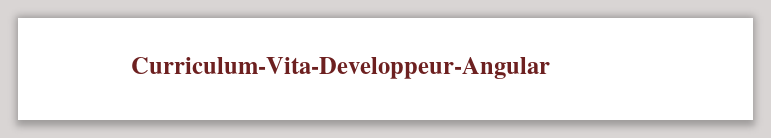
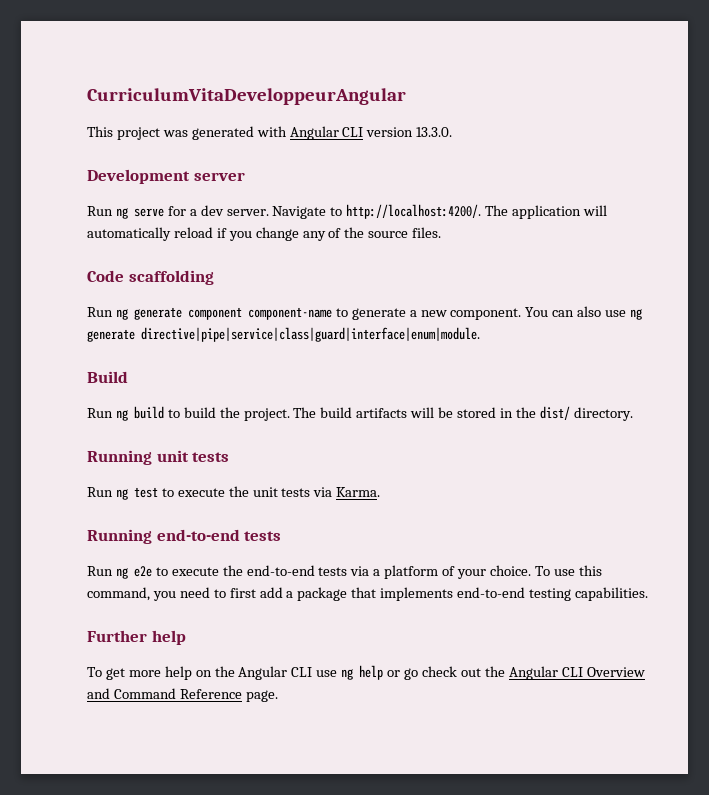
[131,57,550,79] Curriculum-Vita-Developpeur-Angular -> [87,88,406,105] [87,126,453,140] [87,169,245,184] [87,204,608,219] [87,227,442,241] [87,270,214,285] [87,306,643,320] [87,327,480,342] [87,371,128,383] [87,406,633,421] [87,450,230,465] [87,486,381,500] [87,529,282,544] [87,565,602,579] [87,587,648,601] [87,630,186,645] [87,665,645,680] [87,688,278,702] CurriculumVitaDeveloppeurAngular // This project was generated with Angular CLI version 13.3.0. // Development server // Run ng serve for a dev server. Navigate to http://localhost:4200/. The application will automatically reload if you change any of the source files. // Code scaffolding // Run ng generate component component-name to generate a new component. You can also use ng generate directive|pipe|service|class|guard|interface|enum|module. // Build // Run ng build to build the project. The build artifacts will be stored in the dist/ directory. // Running unit tests // Run ng test to execute the unit tests via Karma. // Running end-to-end tests // Run ng e2e to execute the end-to-end tests via a platform of your choice. To use this command, you need to first add a package that implements end-to-end testing capabilities. // Further help // To get more help on the Angular CLI use ng help or go check out the Angular CLI Overview and Command Reference page.

